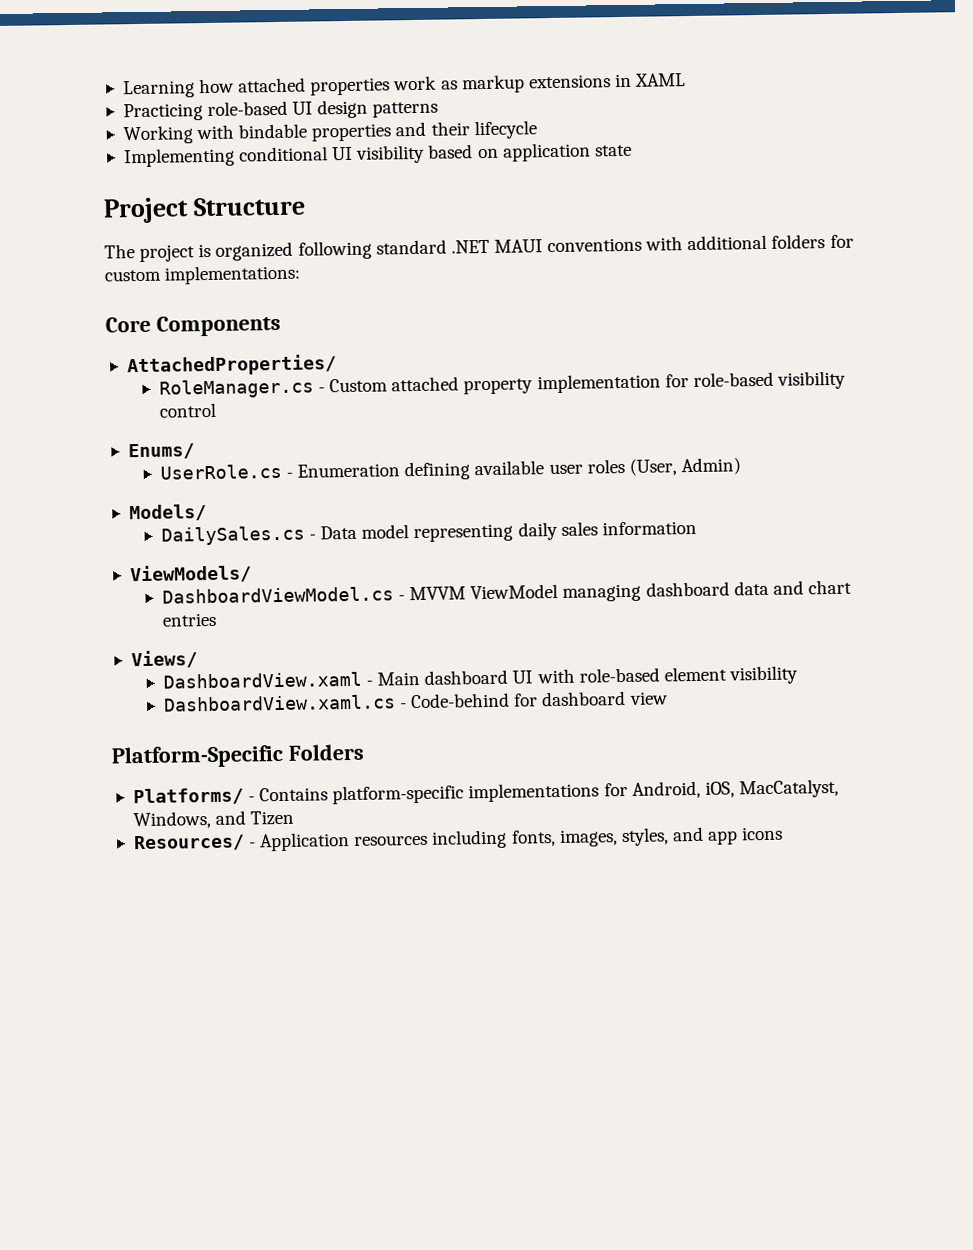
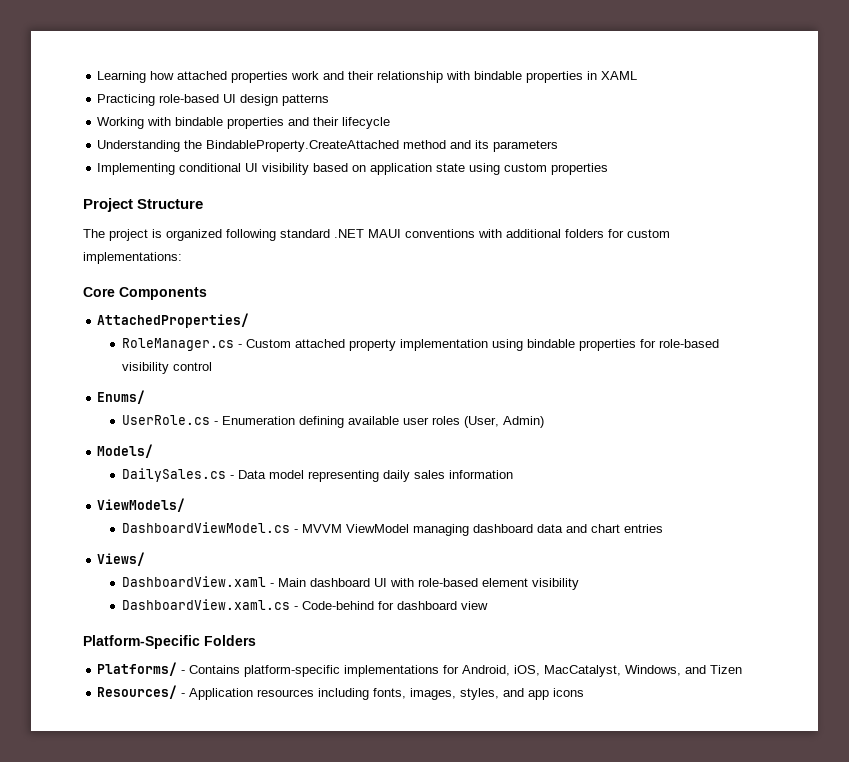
[440,74,611,94] as markup extensions -> [323,71,584,83] and their relationship with bindable properties
(537, 130) none -> [97,140,559,152] // Understanding the BindableProperty.CreateAttached method and its parameters
(632, 150) none -> [469,163,609,175] using custom properties
(661, 383) none -> [492,339,637,351] using bindable properties

